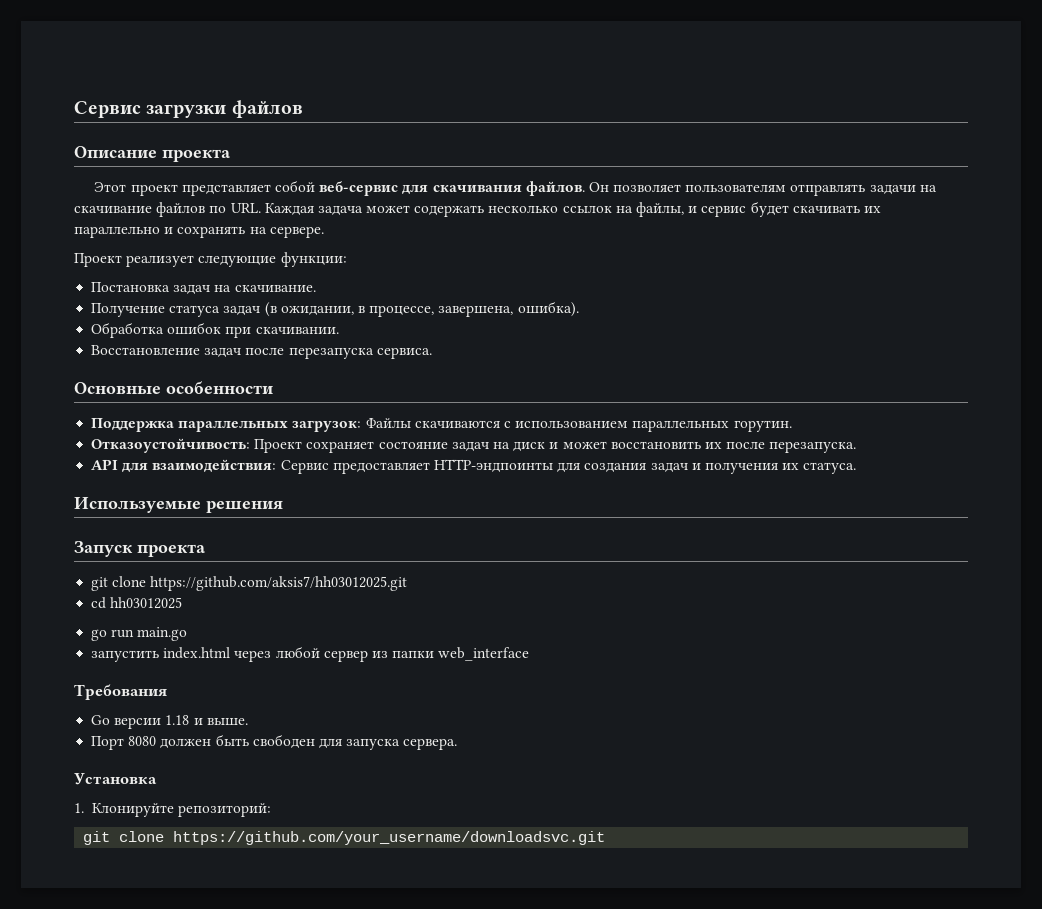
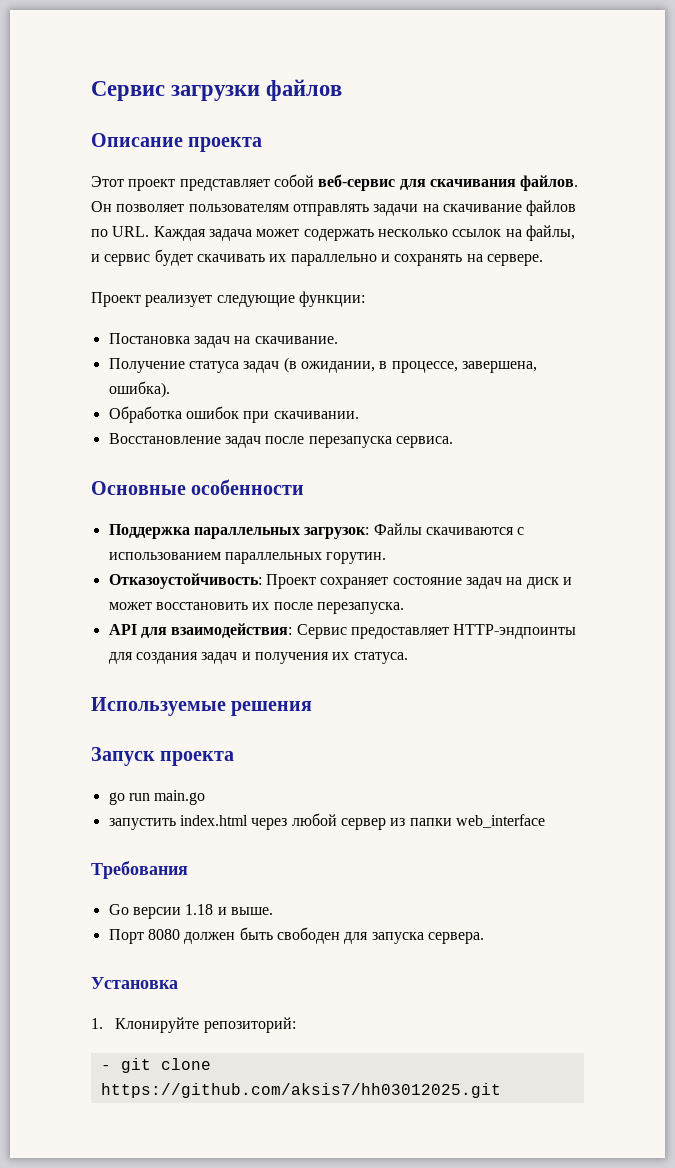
[91,576,408,591] [91,597,183,609] // git clone https://github.com/aksis7/hh03012025.git // cd hh03012025 -> (235, 758) none
[83,831,606,845] git clone https://github.com/your_username/downloadsvc.git -> [100,1058,211,1073] [100,1083,501,1098] - git clone https://github.com/aksis7/hh03012025.git

